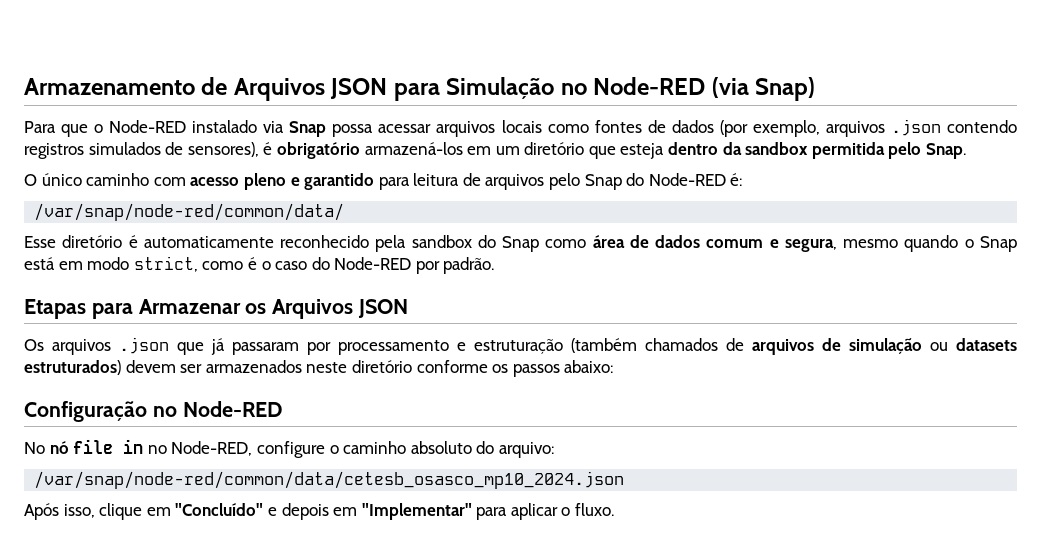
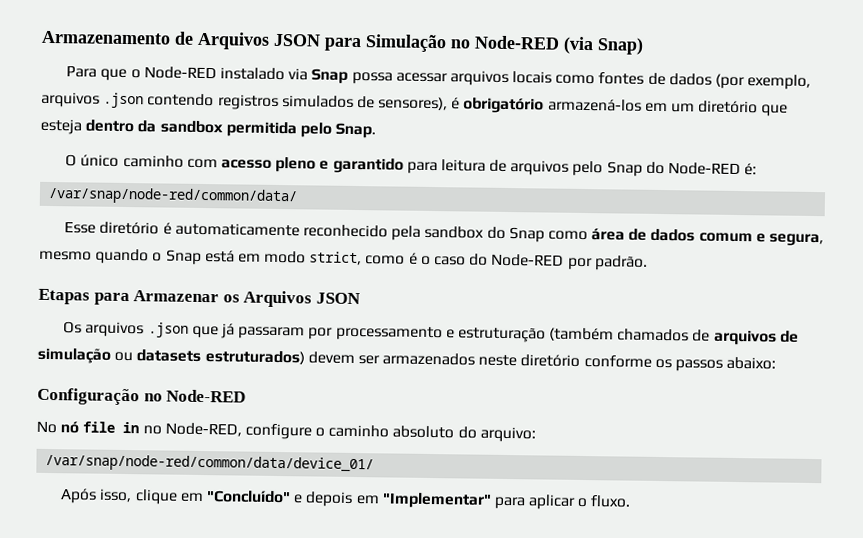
[34,471,625,489] /var/snap/node-red/common/data/cetesb_osasco_mp10_2024.json -> [45,453,375,474] /var/snap/node-red/common/data/device_01/

